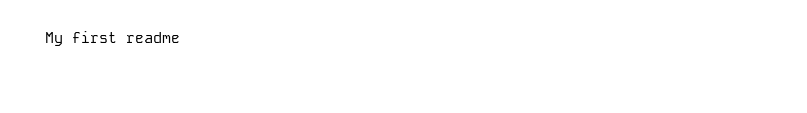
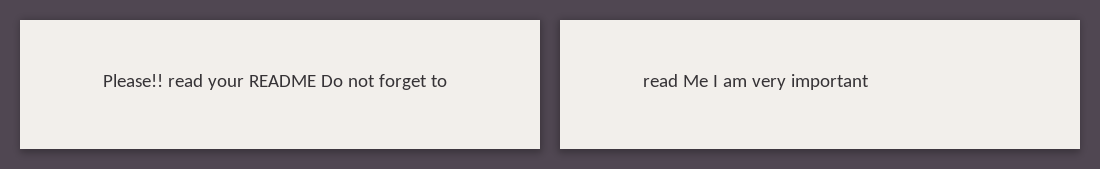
[45,31,180,46] My first readme -> [103,74,869,90] Please!! read your README Do not forget to read Me I am very important

